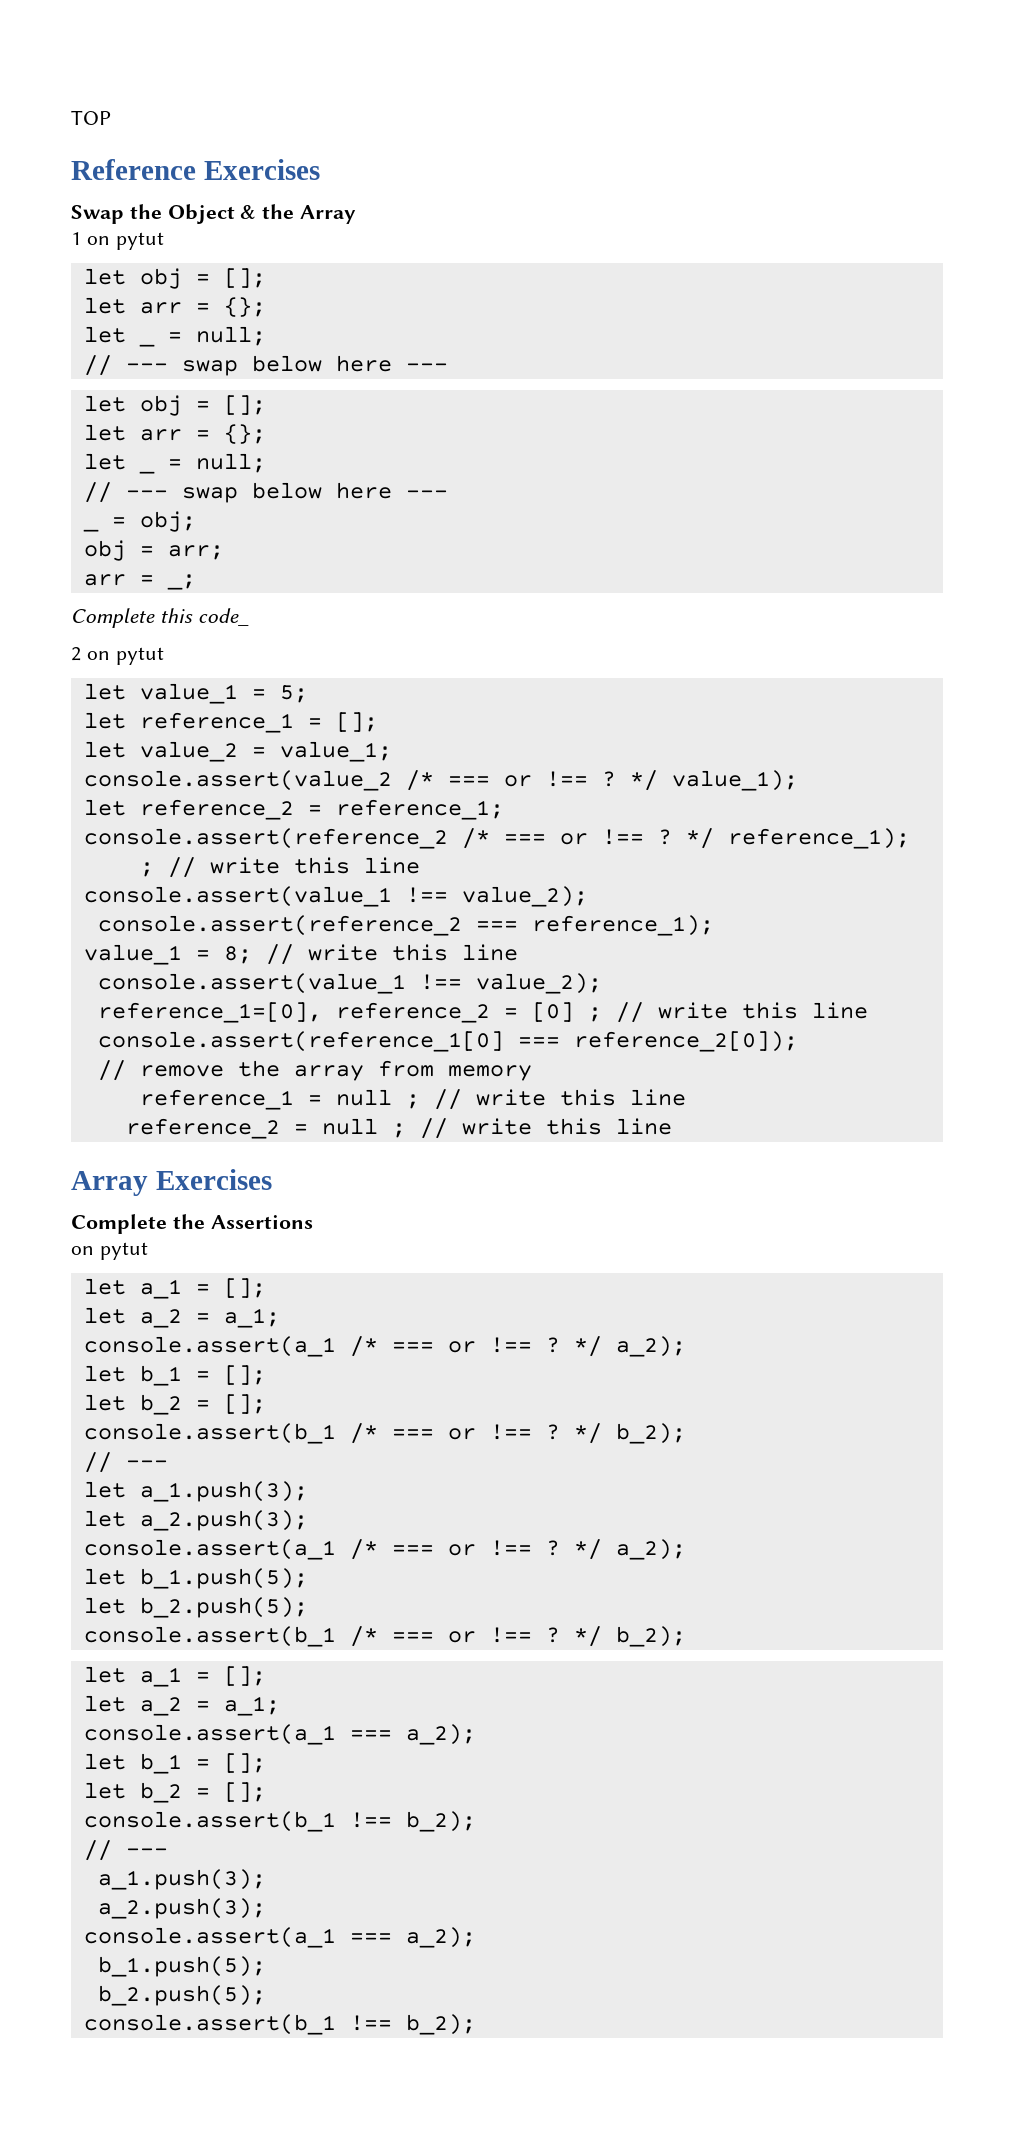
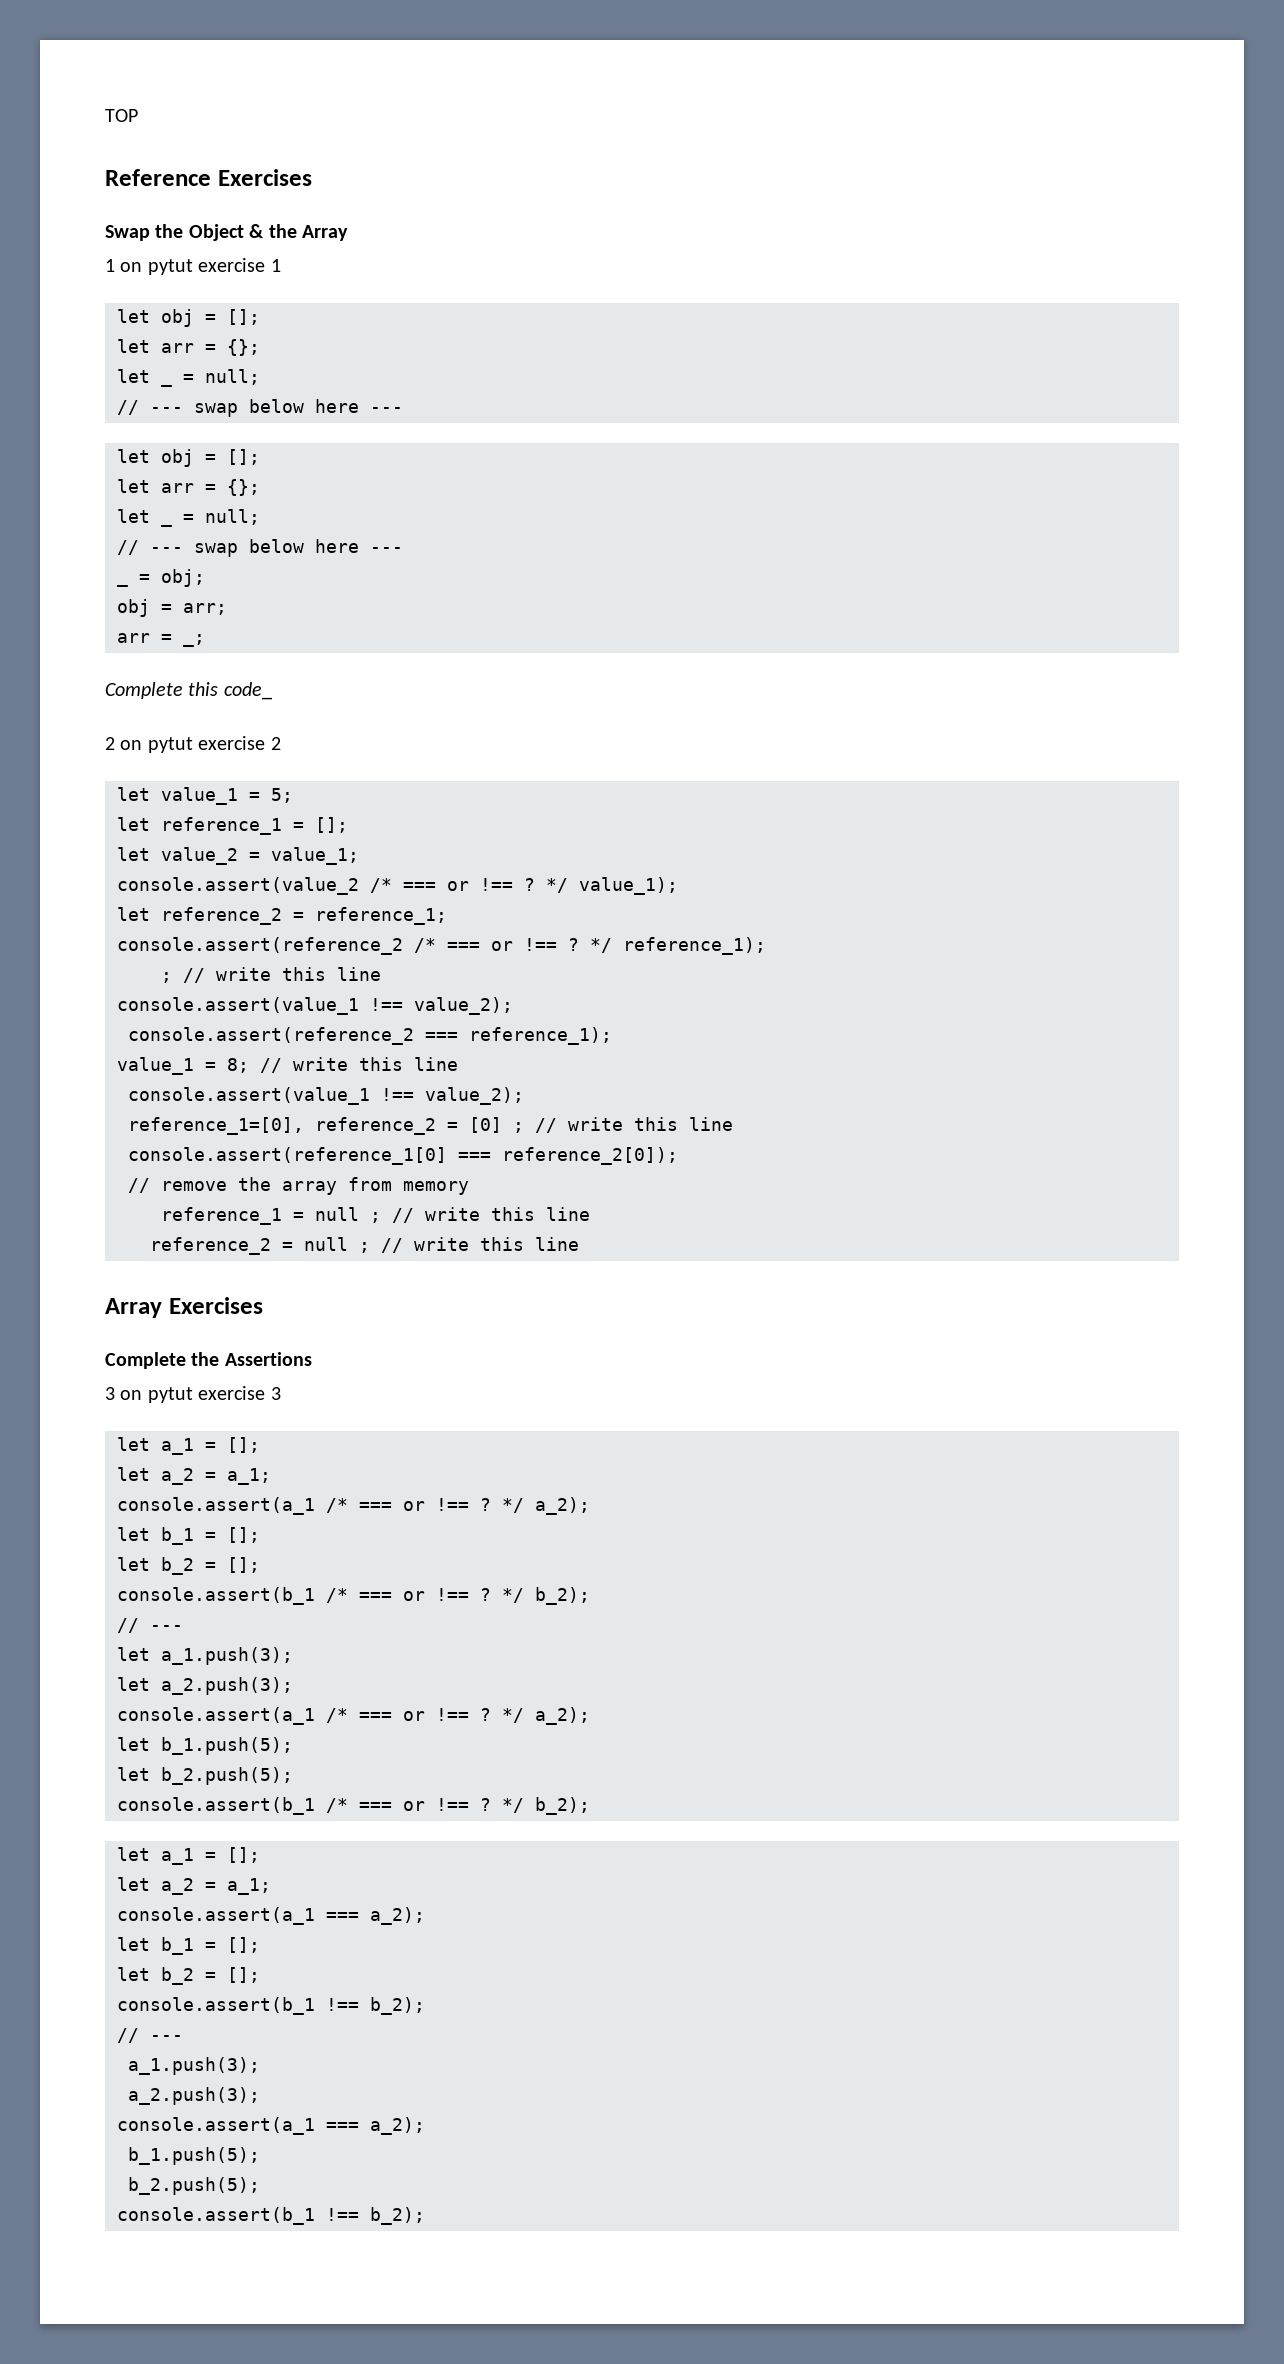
(164, 241) none -> [198,258,281,272] exercise 1
(164, 656) none -> [198,736,281,750] exercise 2
[71,1242,148,1260] on pytut -> [105,1386,281,1403] 3 on pytut exercise 3

